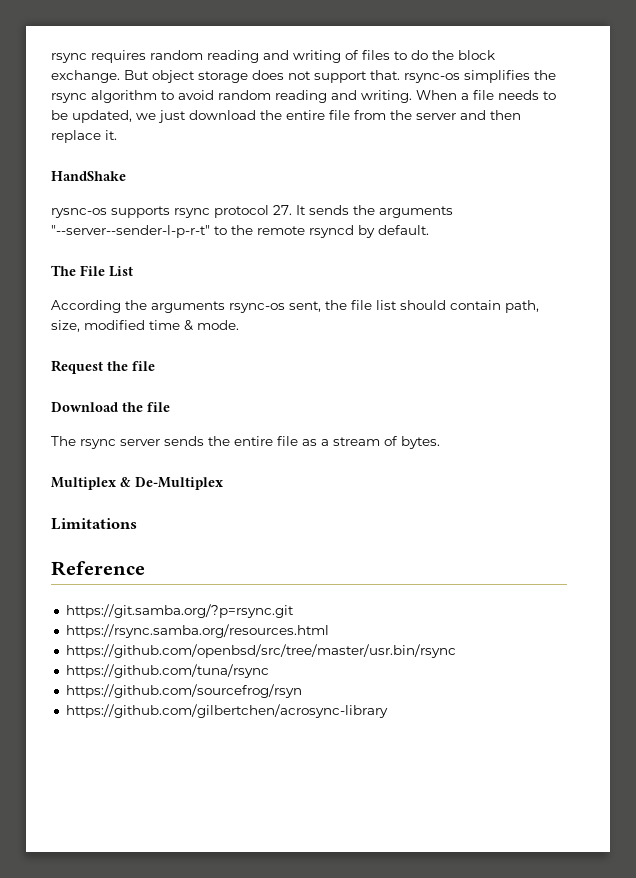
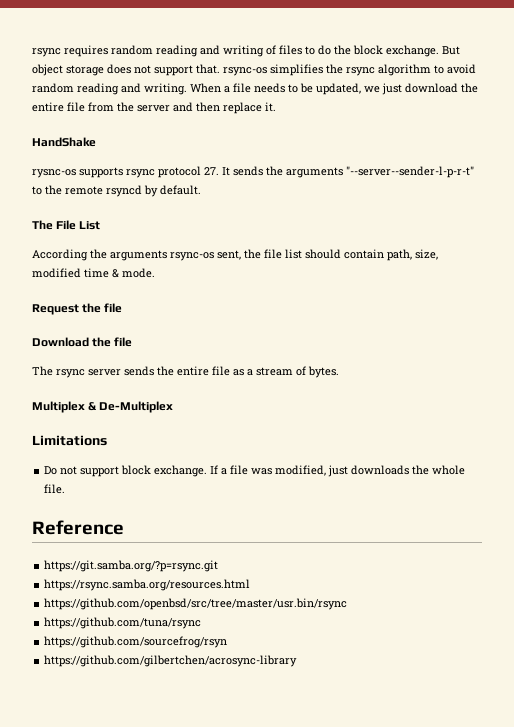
(137, 524) none -> [44,465,466,477] [44,484,66,494] // Do not support block exchange. If a file was modified, just downloads the whole file.

